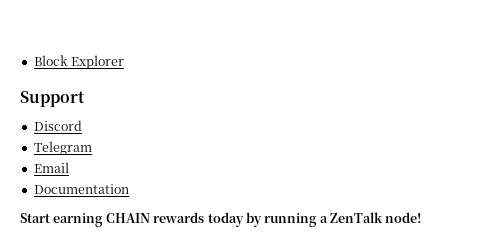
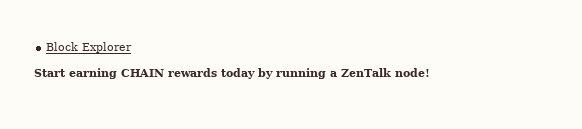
[20,91,85,107] [33,120,82,131] [33,141,92,155] [33,162,69,173] [33,184,129,194] // Support // Discord // Telegram // Email // Documentation -> (133, 47) none

